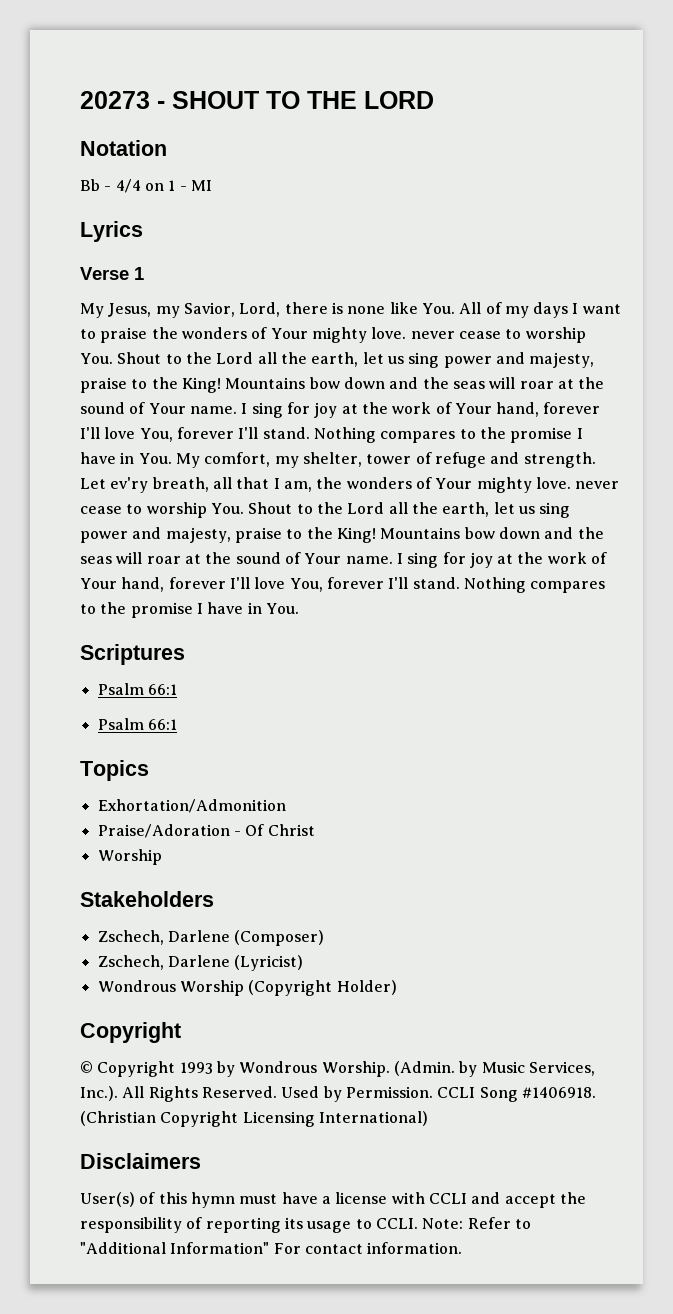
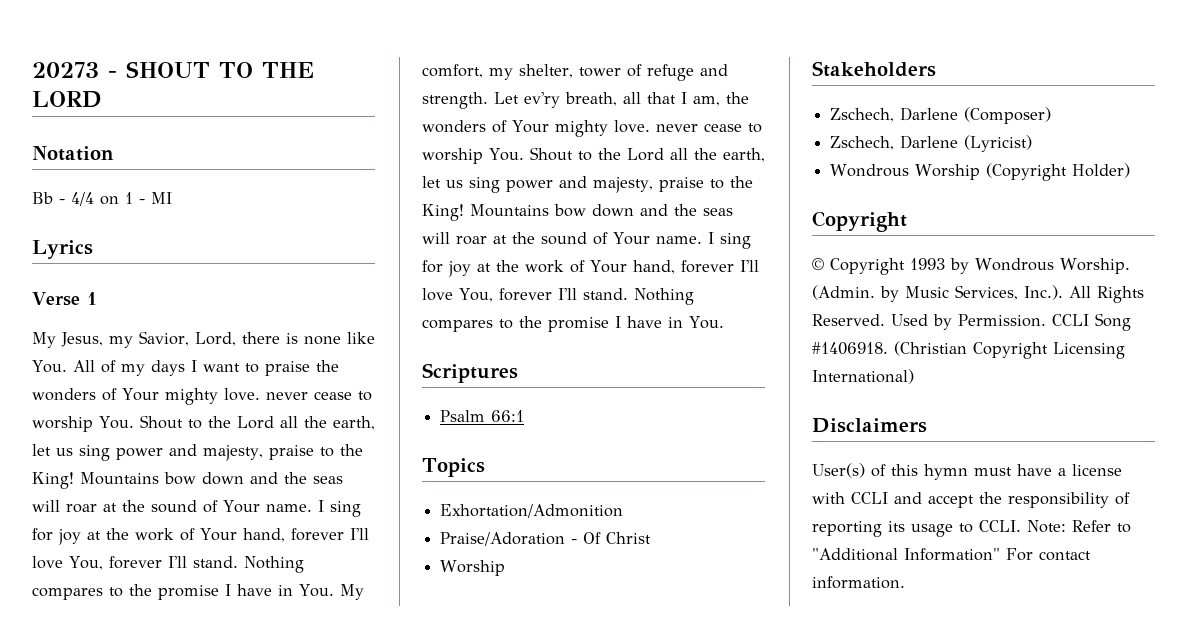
[97,718,177,730] // Psalm 66:1 -> (525, 416) none

